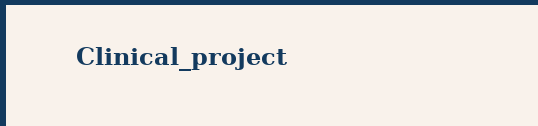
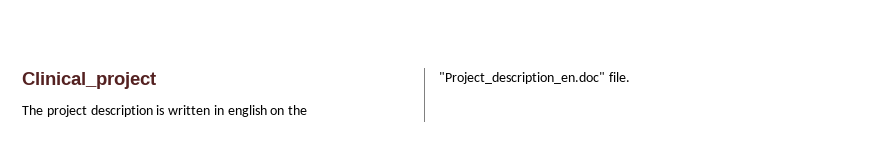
(287, 59) none -> [22,105,308,117] [439,72,630,84] // The project description is written in english on the "Project_description_en.doc" file.

